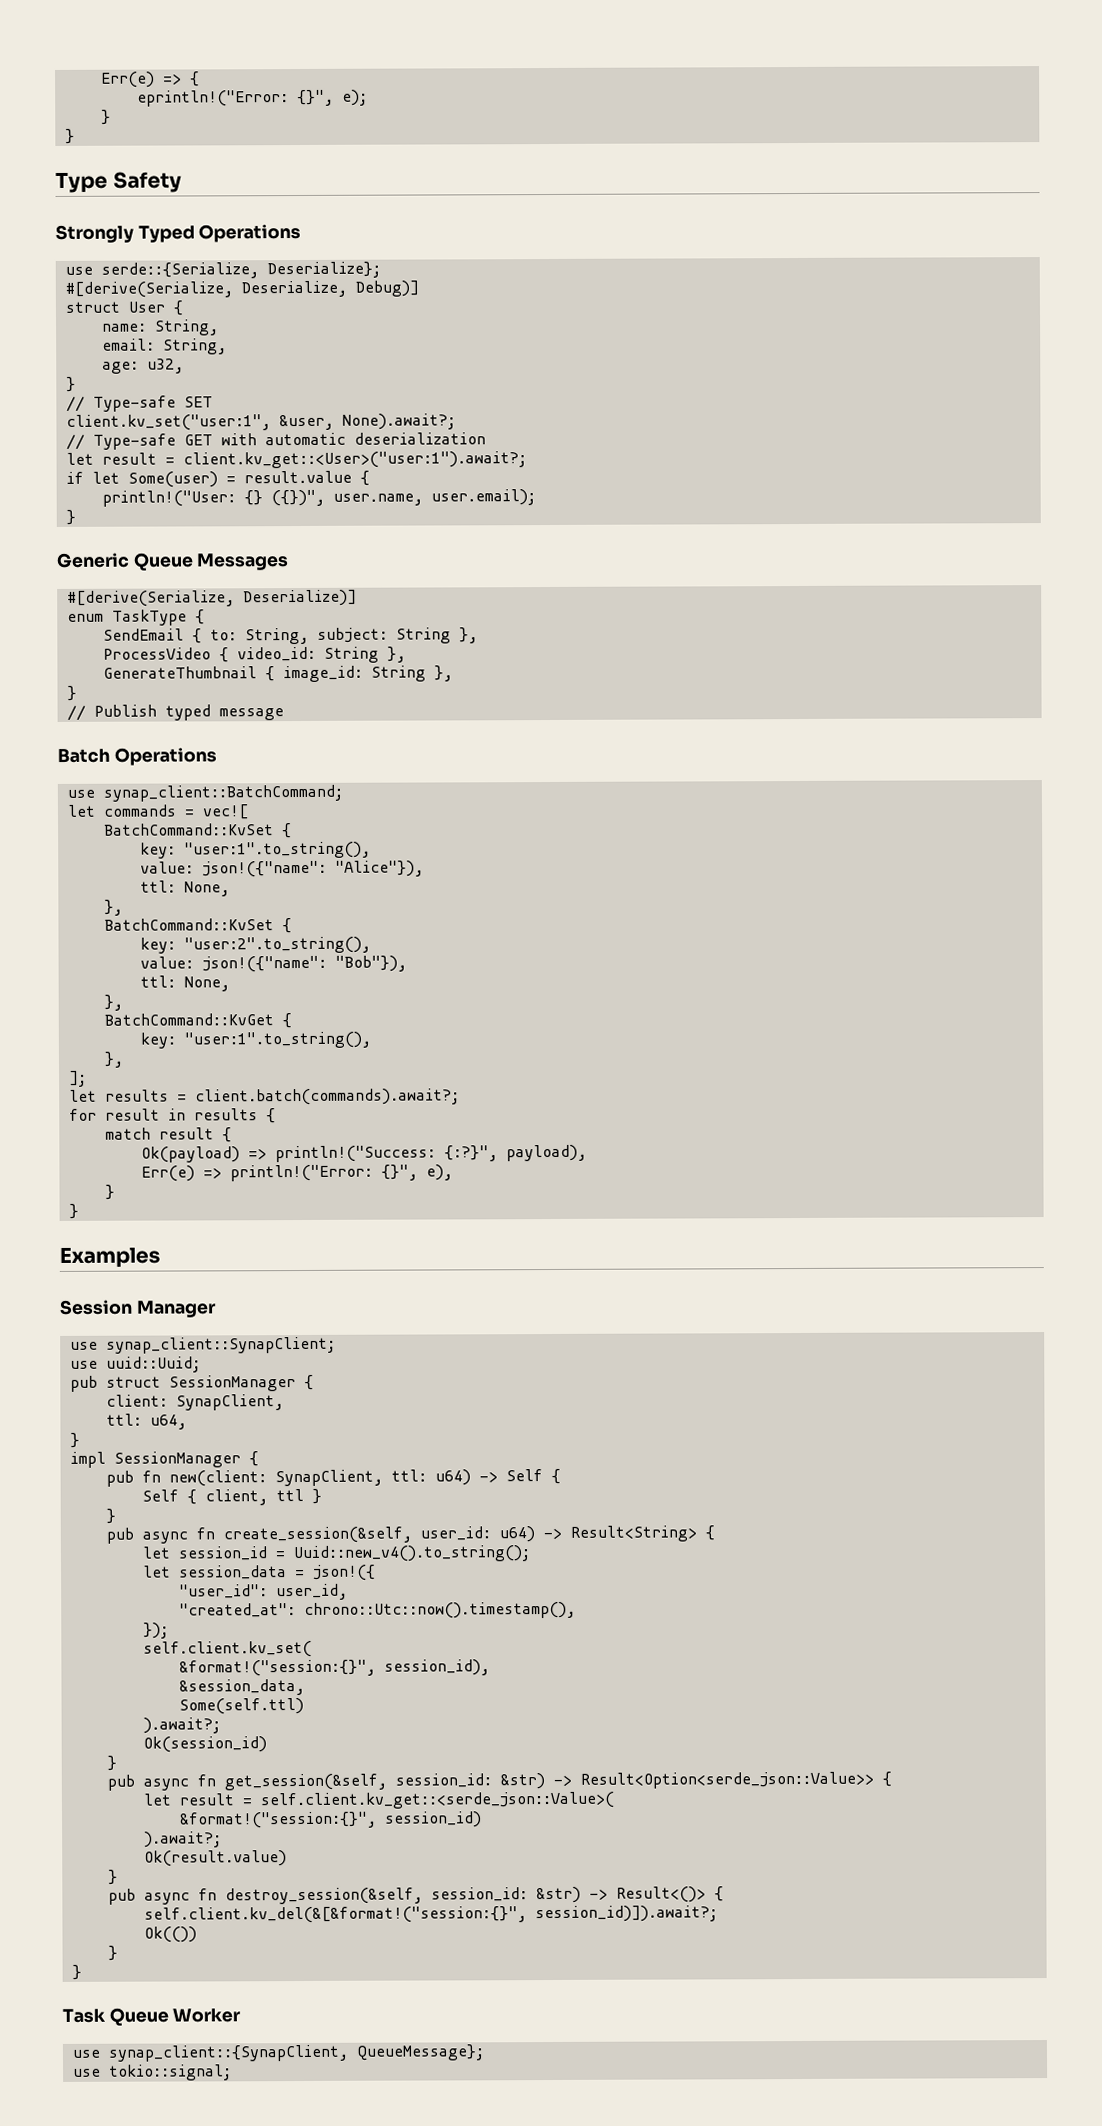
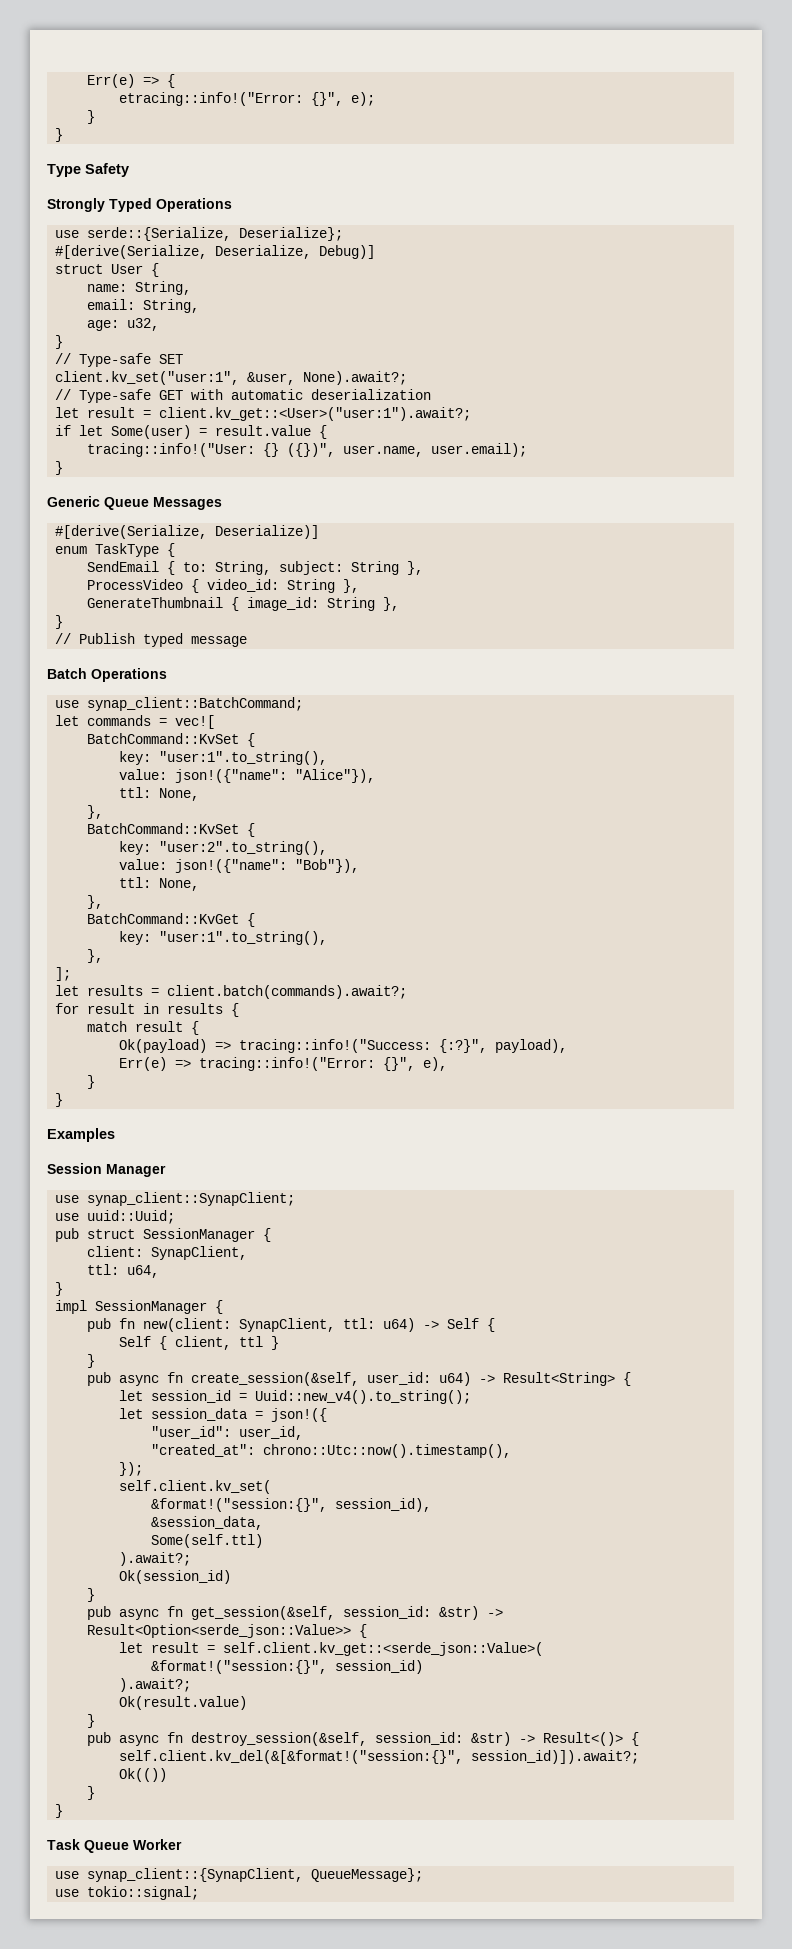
[137,90,290,107] eprintln!("Error: -> [118,92,303,106] etracing::info!("Error:
[102,490,237,507] println!("User: -> [86,443,255,457] tracing::info!("User:
[275,1145,437,1163] println!("Success: -> [238,1039,431,1053] tracing::info!("Success:
[230,1164,374,1182] println!("Error: -> [198,1057,375,1071] tracing::info!("Error:

